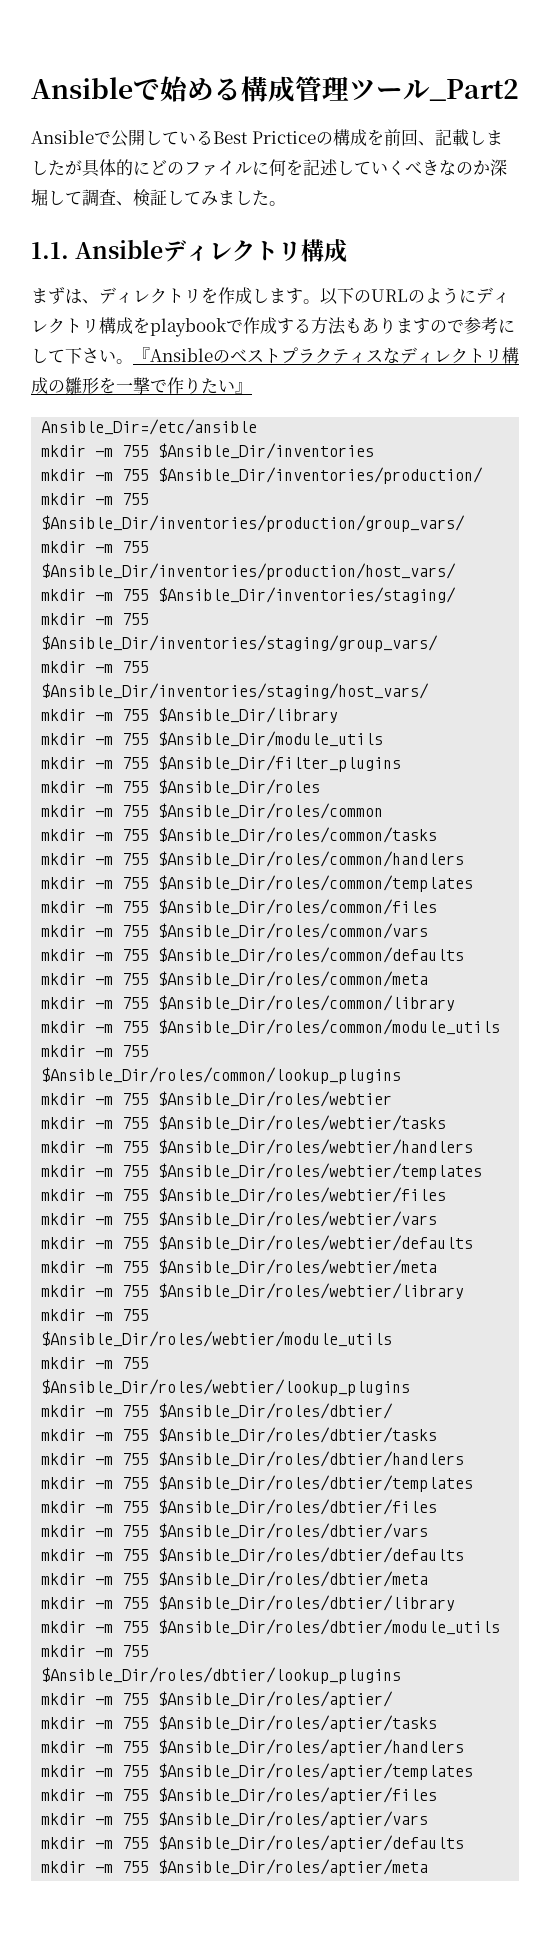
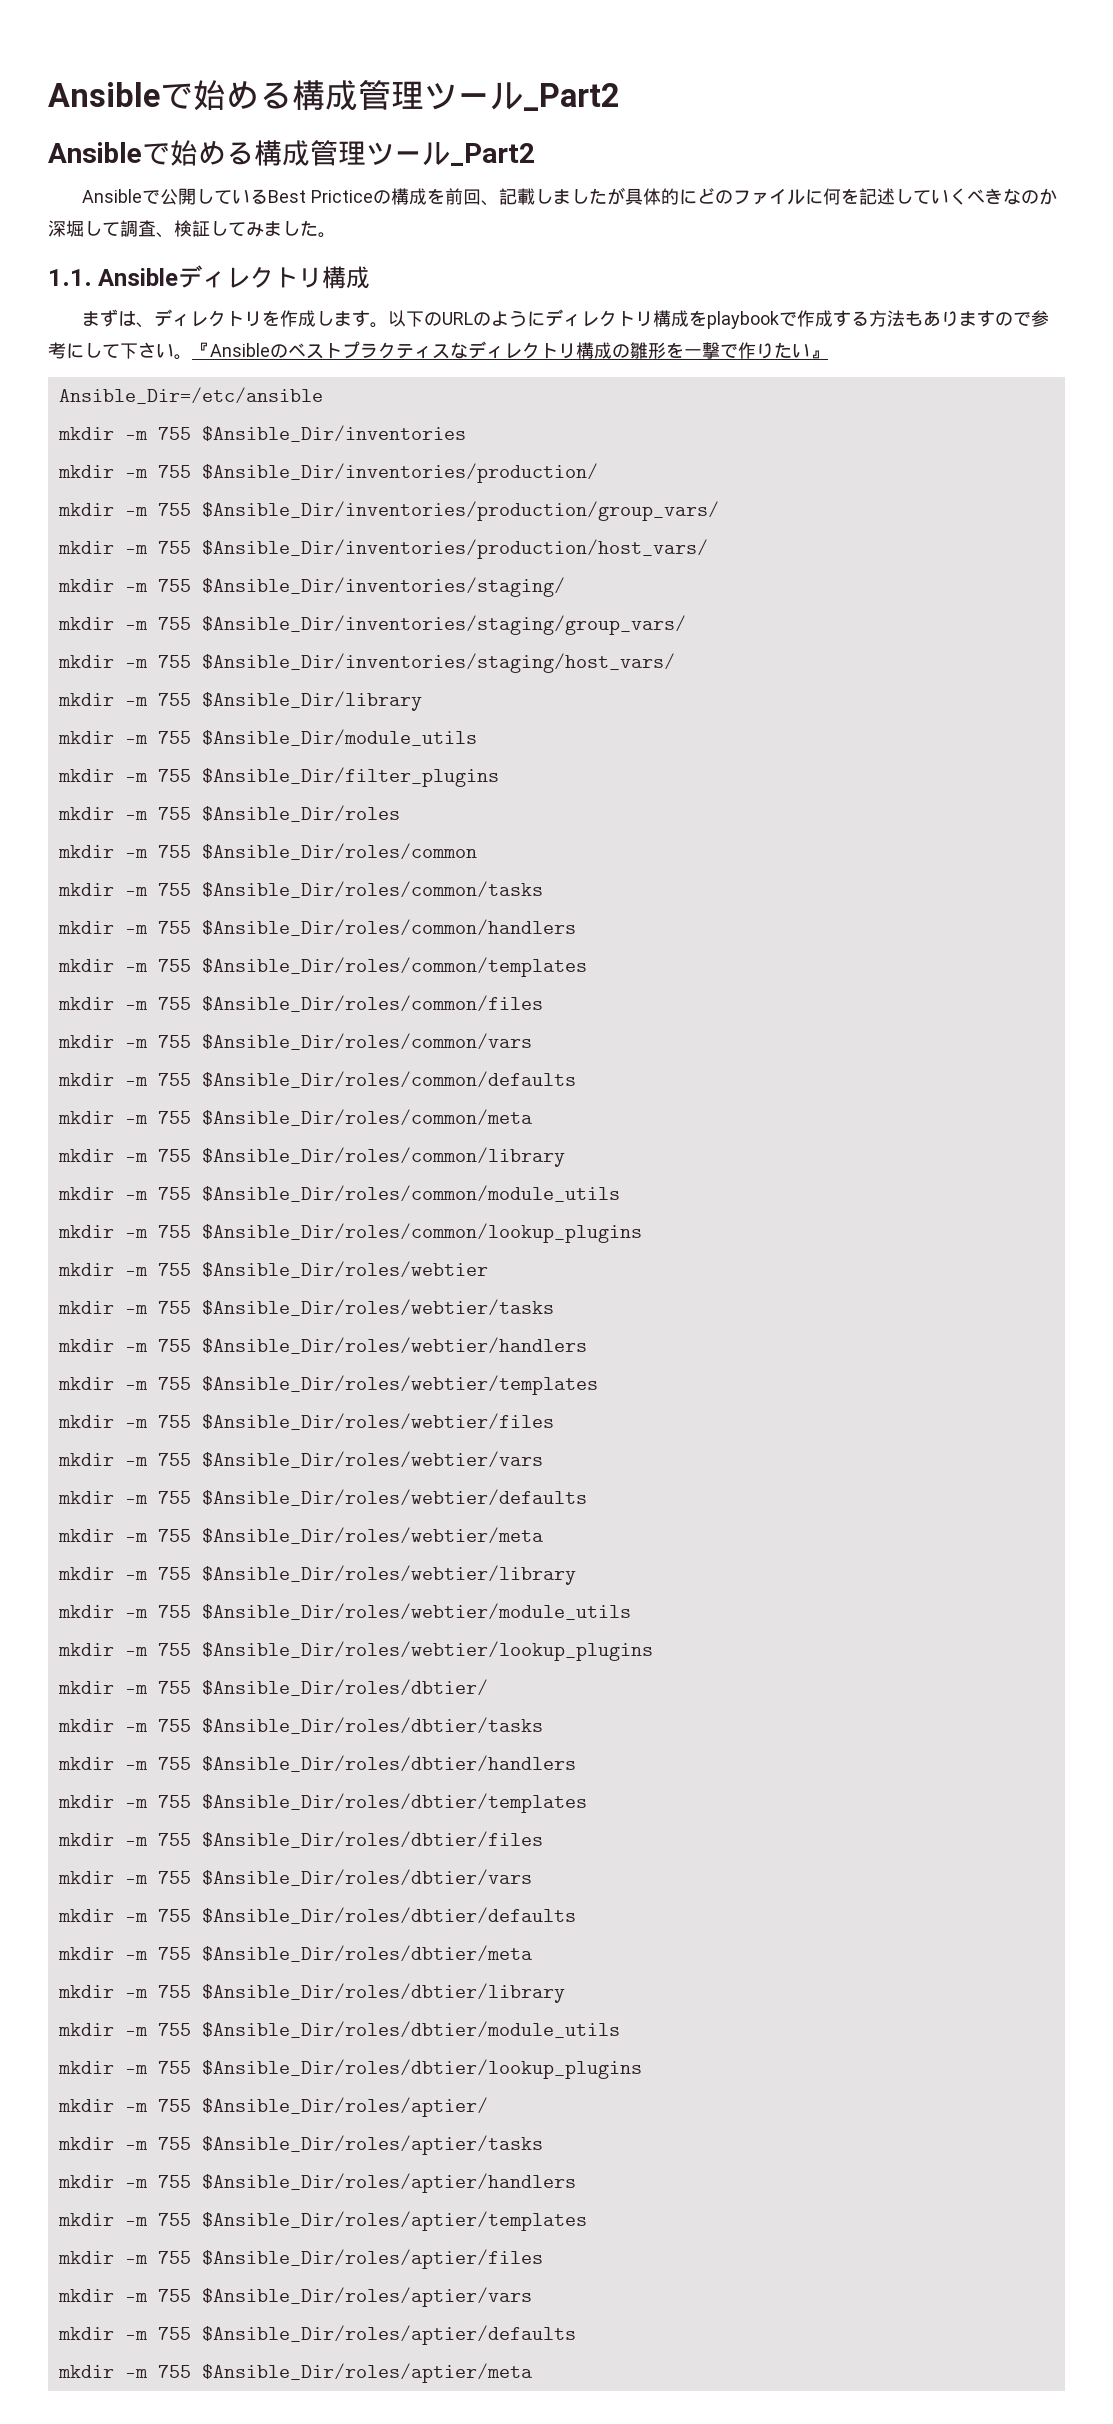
[31,76,519,102] Ansibleで始める構成管理ツール_Part2 -> [48,80,620,111] [48,140,535,166] Ansibleで始める構成管理ツール_Part2 // Ansibleで始める構成管理ツール_Part2

